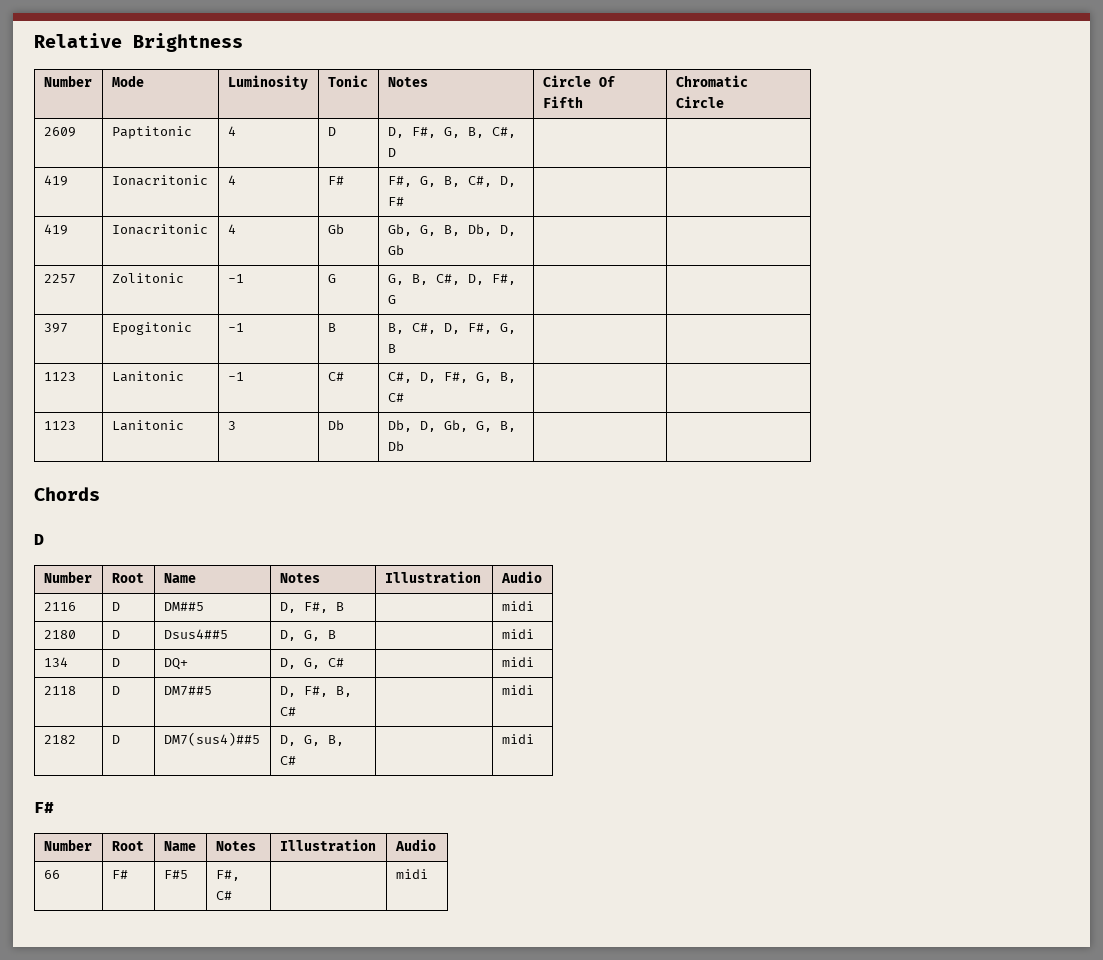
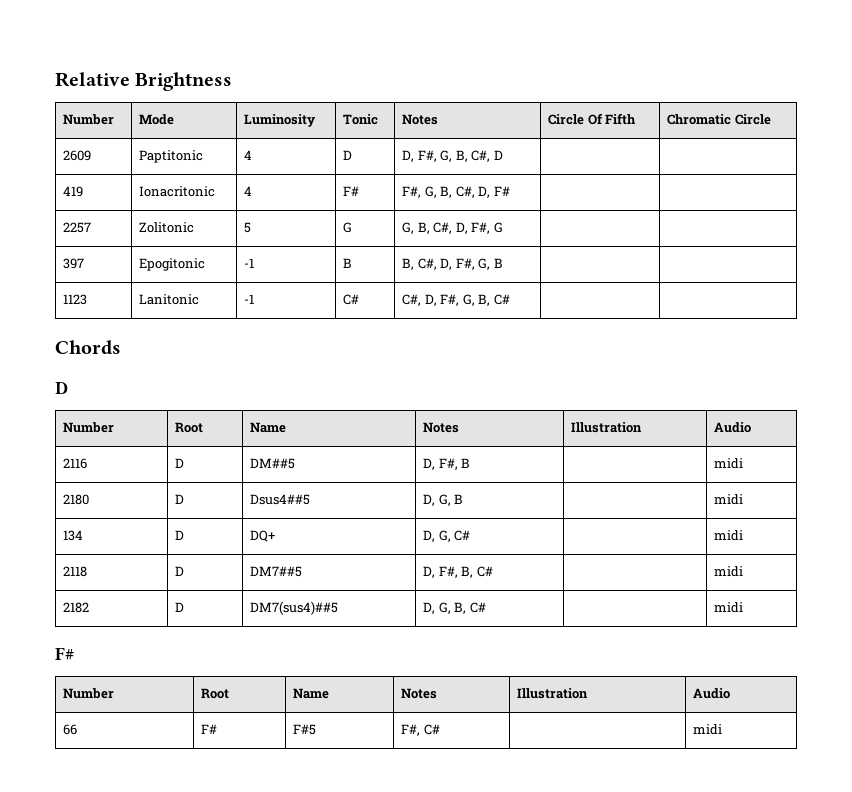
[43,224,68,235] [111,224,208,235] [227,224,236,234] [327,224,344,234] [387,224,516,236] [387,245,404,255] // 419 | Ionacritonic | 4 | Gb | Gb, G, B, Db, D, Gb | | -> (510, 191) none
[227,274,244,283] -1 -> [244,222,252,233] 5
[43,421,76,430] [111,420,184,431] [227,421,236,430] [327,420,344,430] [387,420,516,432] [387,441,404,451] // 1123 | Lanitonic | 3 | Db | Db, D, Gb, G, B, Db | | -> (510, 299) none

